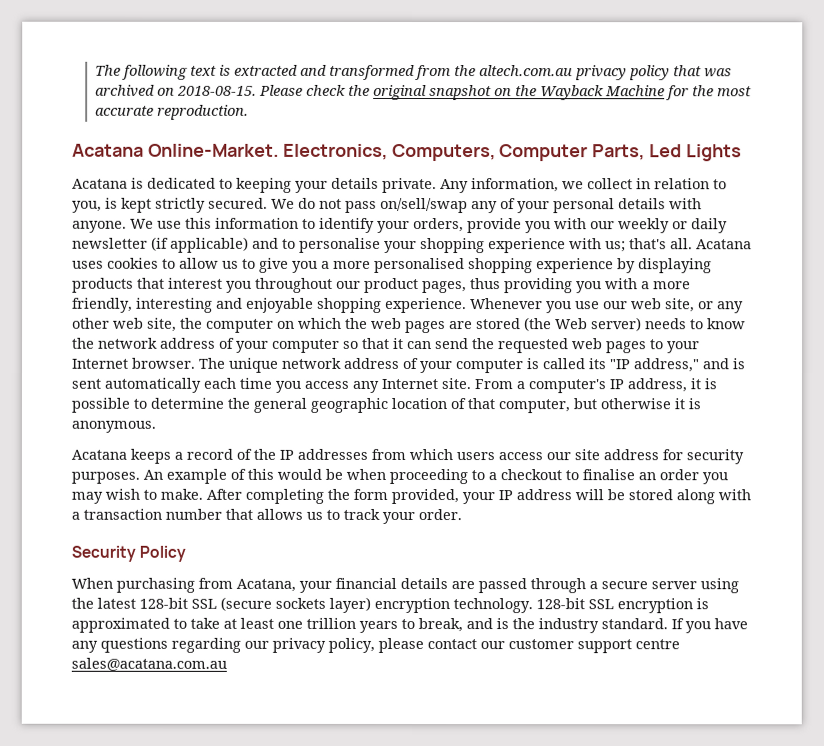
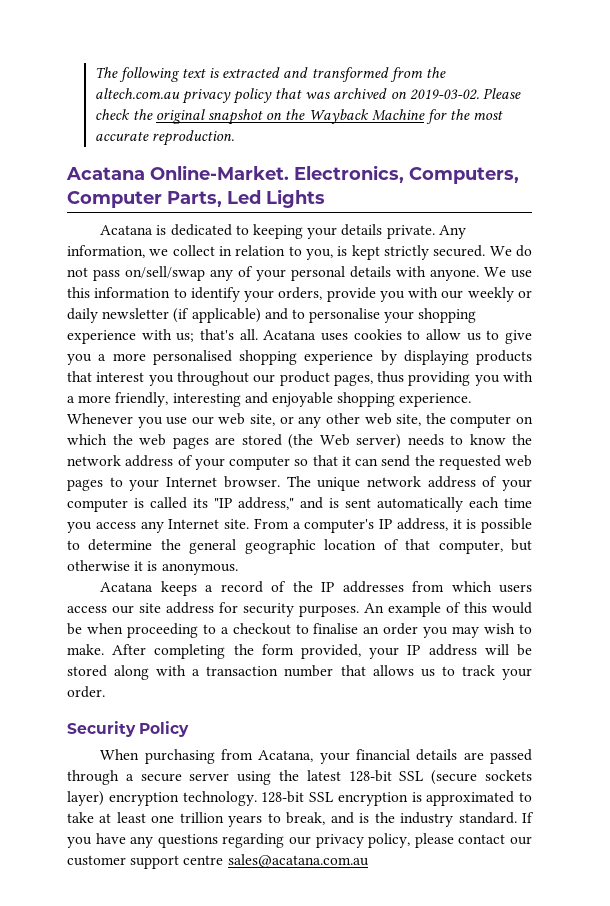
[177,85,258,96] 2018-08-15. -> [409,89,479,100] 2019-03-02.

